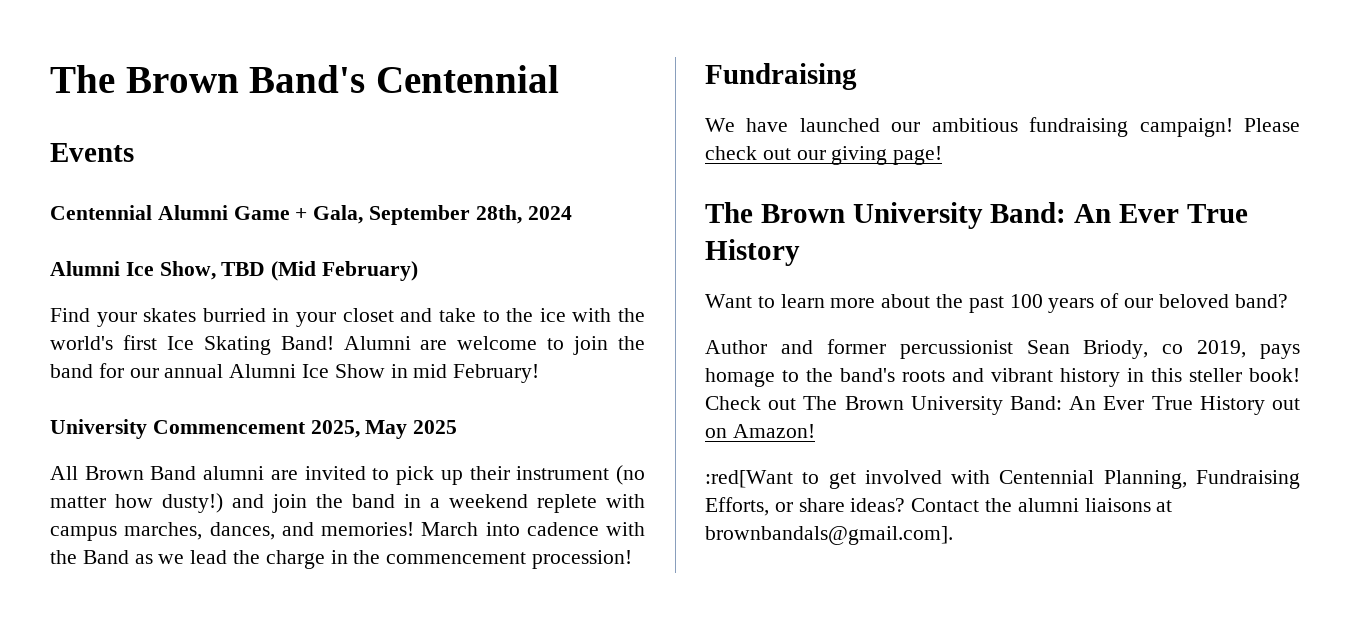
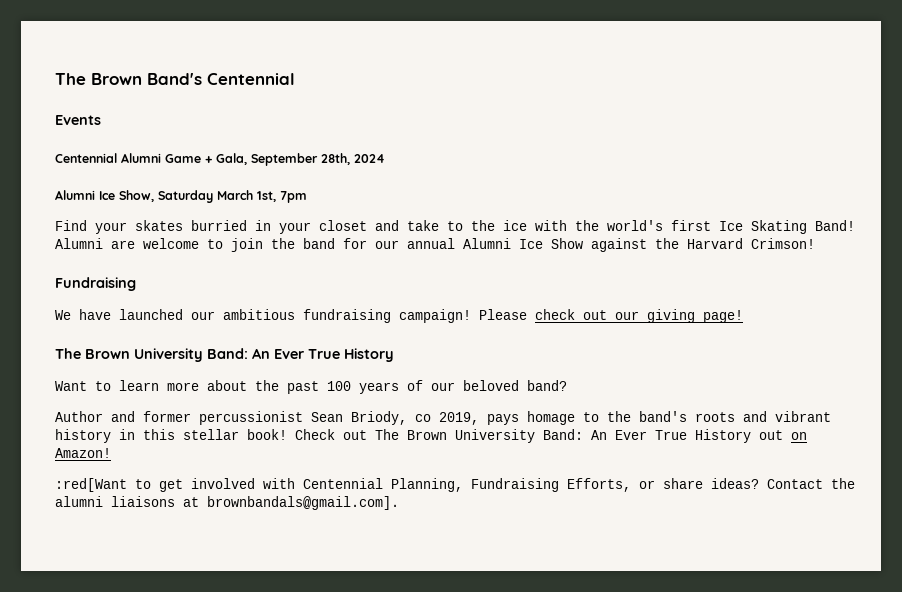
[221,261,419,281] TBD (Mid February) -> [158,190,307,203] Saturday March 1st, 7pm
[390,364,540,383] [50,419,458,439] [50,465,646,485] [50,493,645,513] [50,522,645,541] [50,550,633,569] in mid February! // University Commencement 2025, May 2025 // All Brown Band alumni are invited to pick up their instrument (no matter how dusty!) and join the band in a weekend replete with campus marches, dances, and memories! March into cadence with the Band as we lead the charge in the commencement procession! -> [591,238,815,252] against the Harvard Crimson!
[1189,368,1242,382] steller -> [183,429,239,440] stellar

